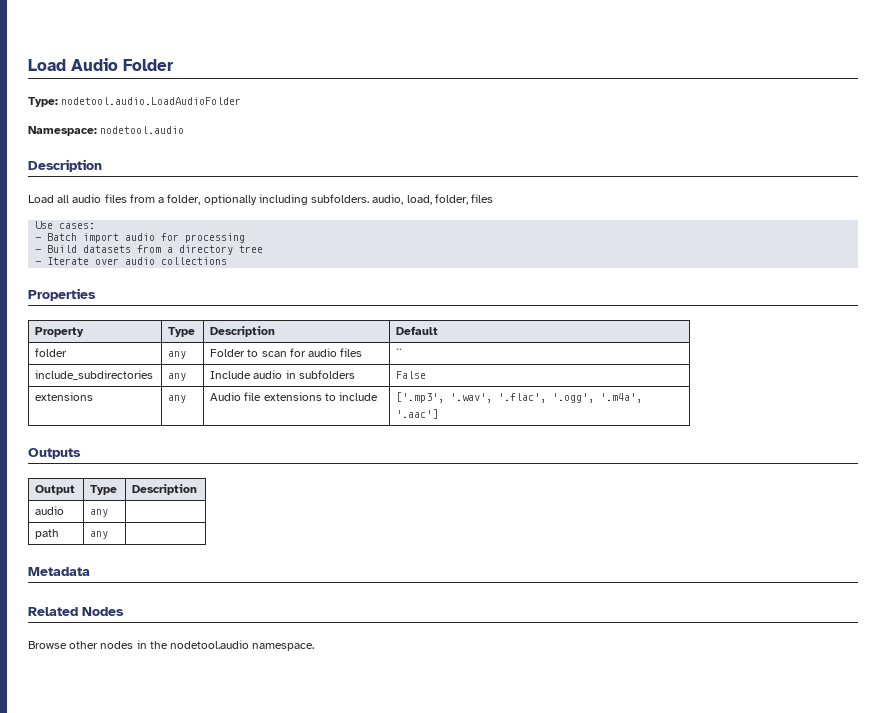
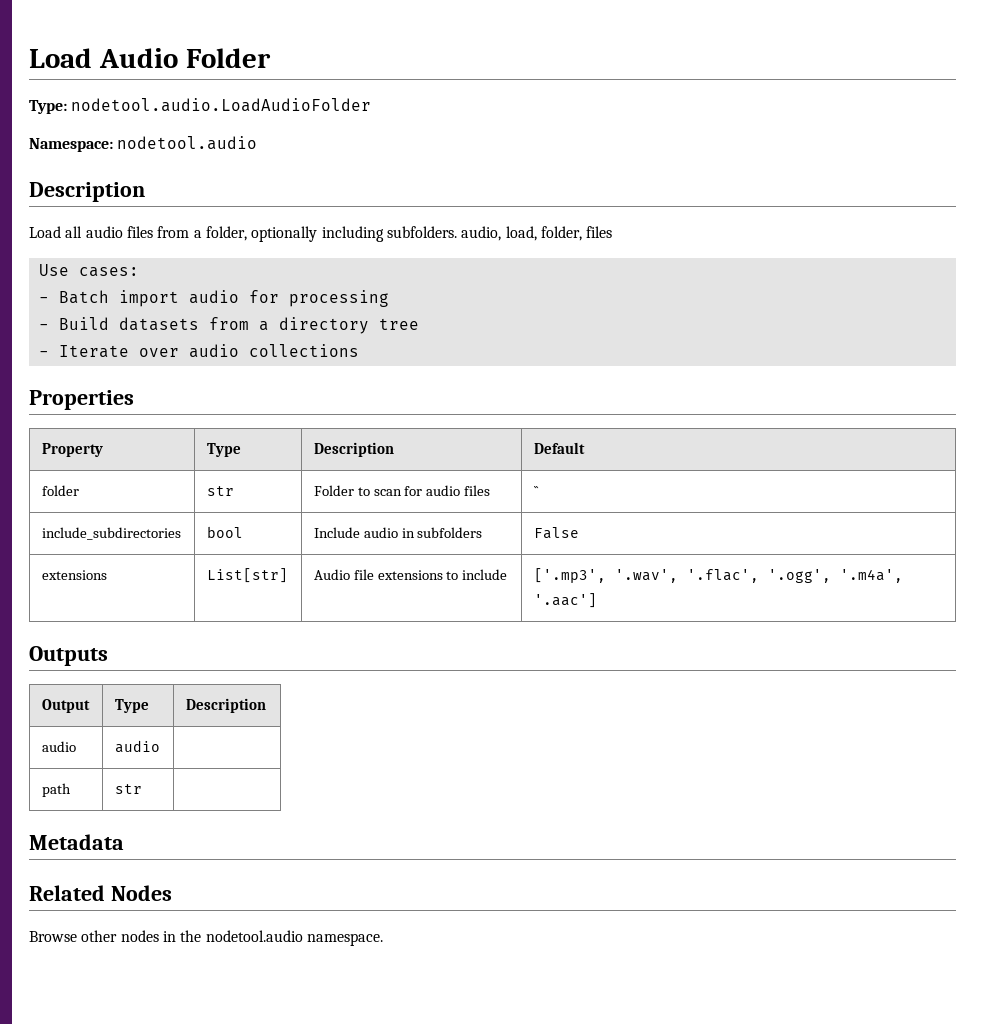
[168,351,187,359] any -> [206,486,234,496] str
[168,373,187,381] any -> [206,526,243,538] bool
[168,395,187,403] any -> [206,568,288,583] List[str]
[90,509,109,517] any -> [114,740,160,753] audio
[90,531,109,539] any -> [114,784,142,794] str

